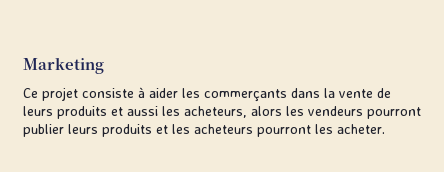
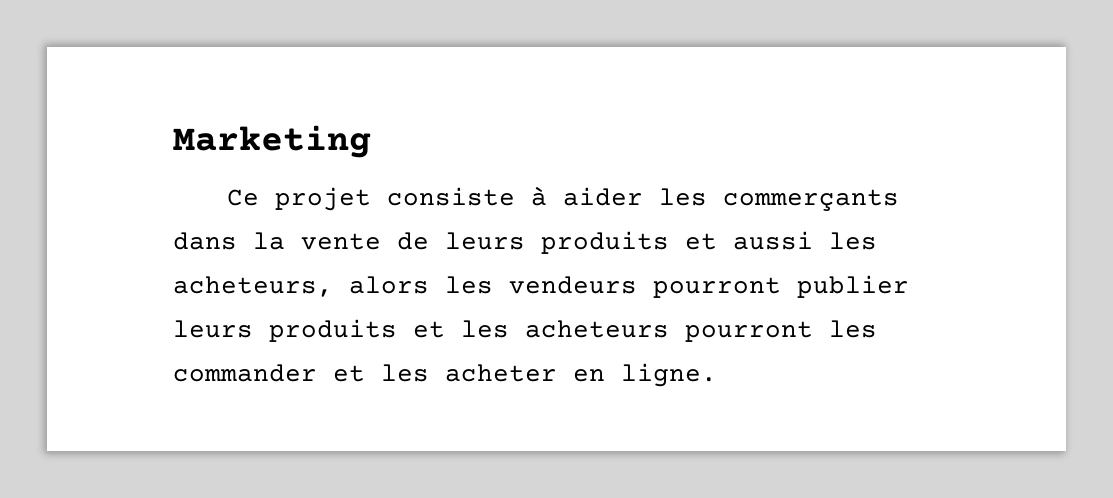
[337,124,385,134] acheter. -> [173,363,717,387] commander et les acheter en ligne.

